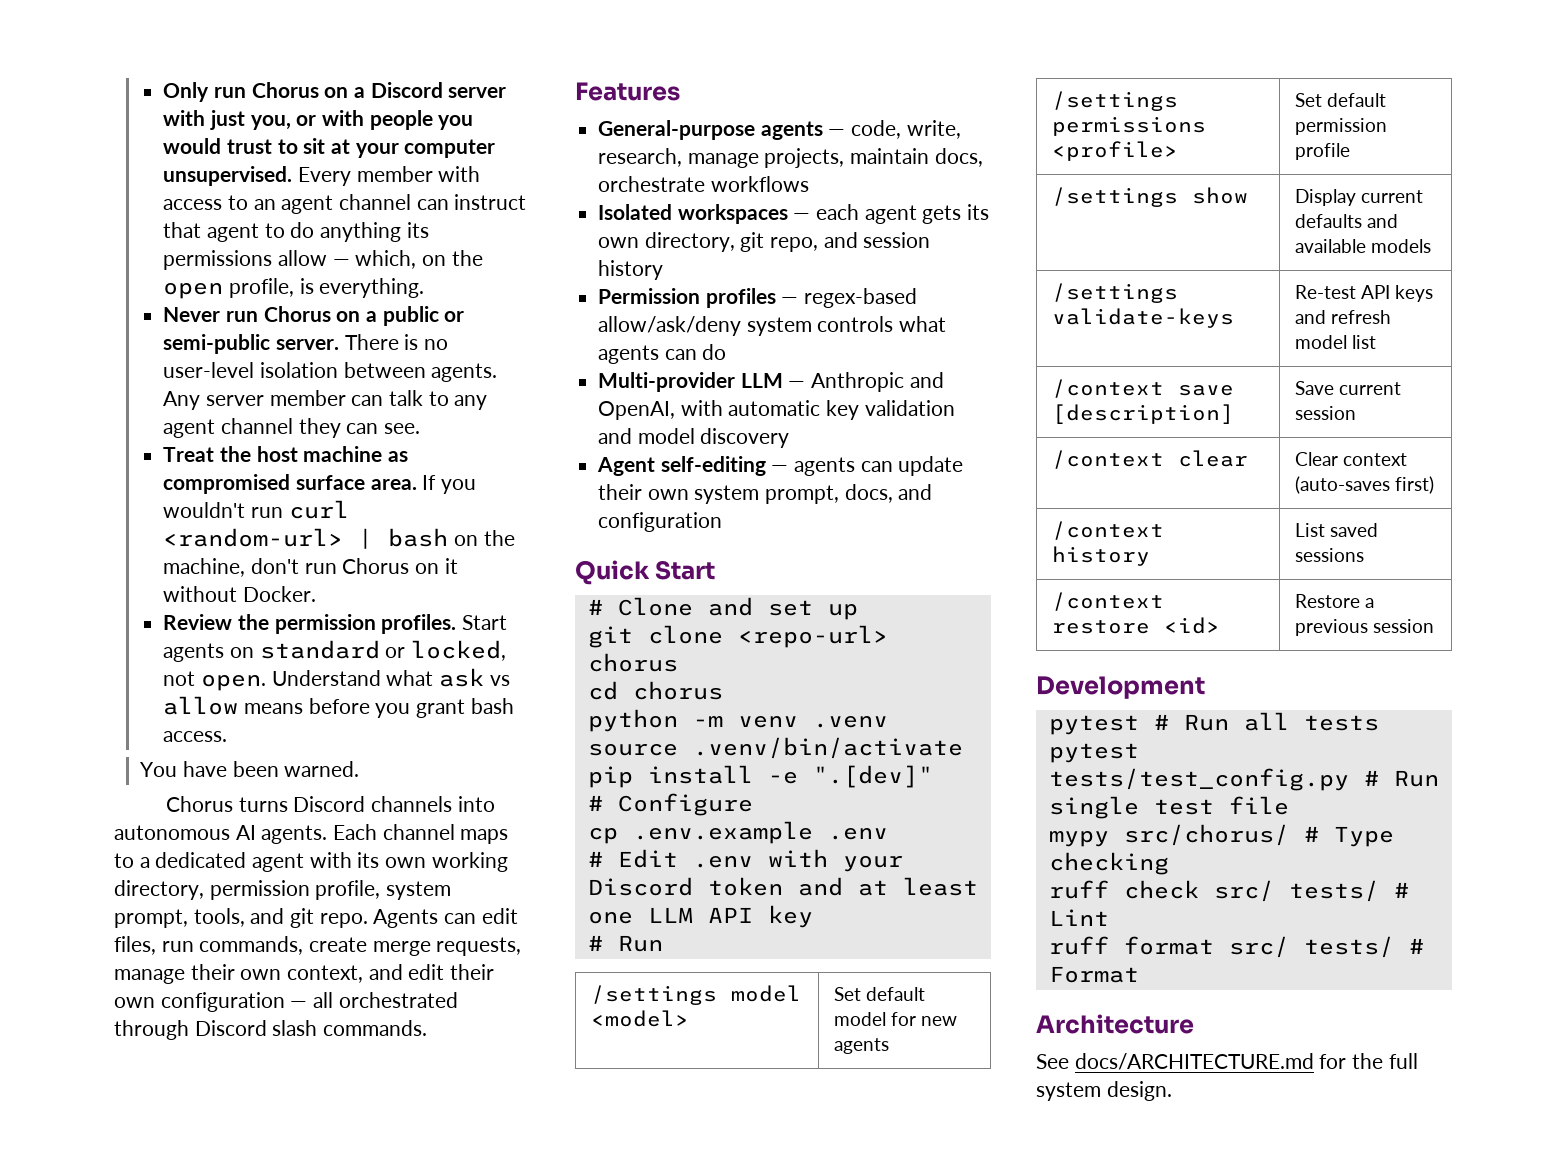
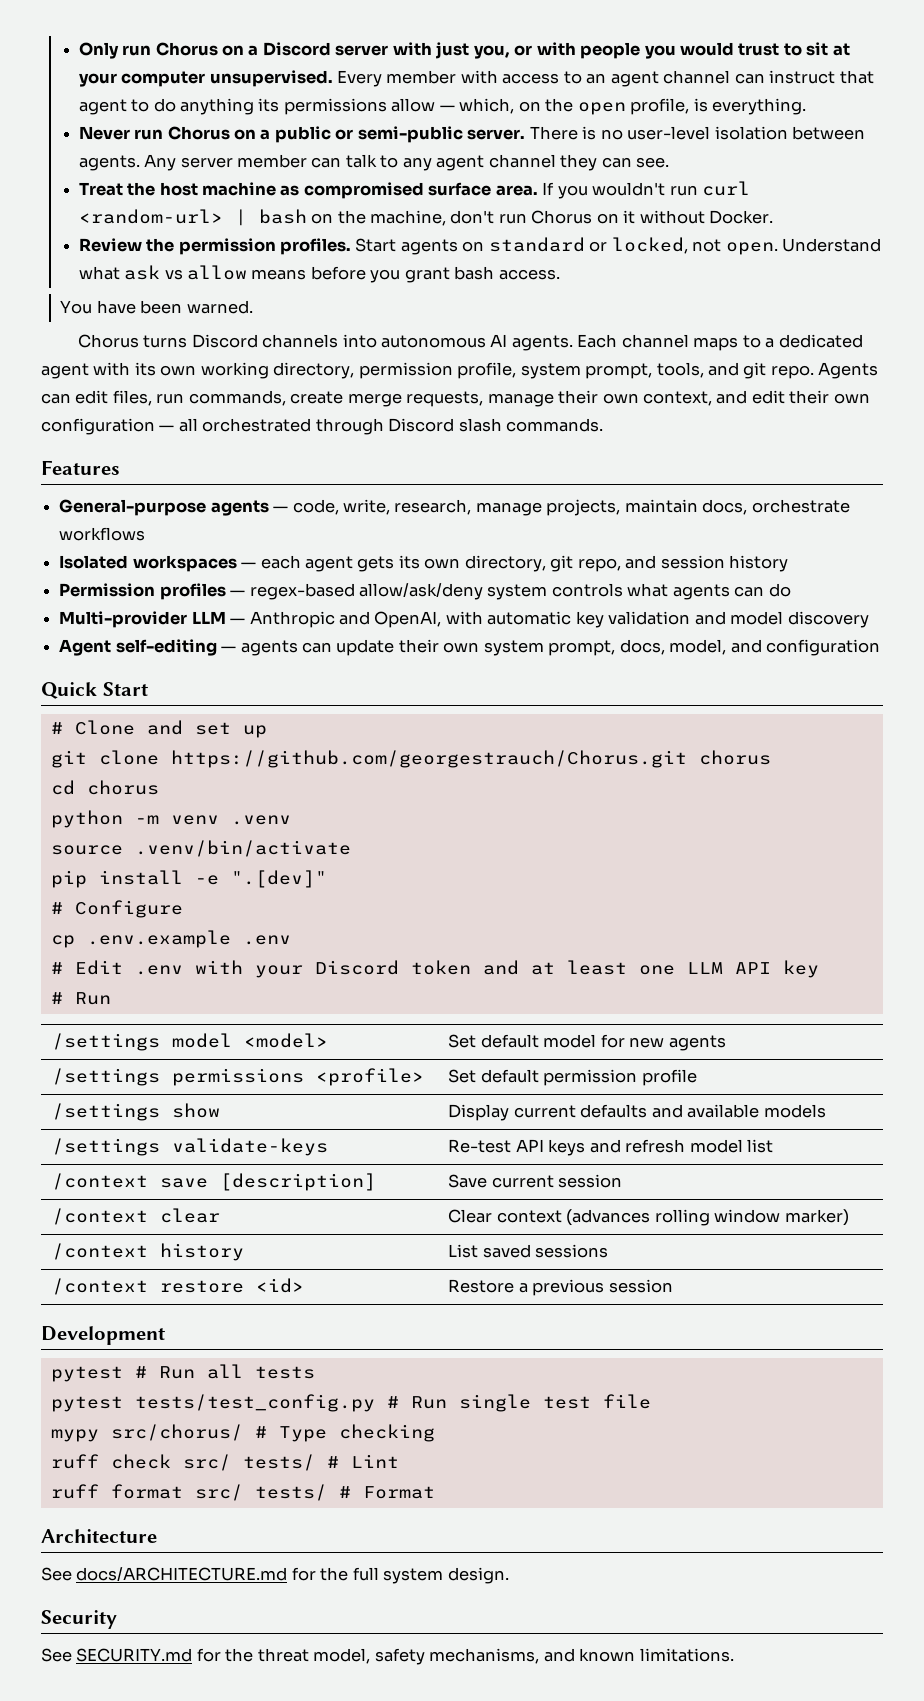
(893, 493) none -> [669,639,727,655] model,
[737,625,888,648] <repo-url> -> [170,750,687,768] https://github.com/georgestrauch/Chorus.git
[1294,476,1434,494] (auto-saves first) -> [566,1209,849,1226] (advances rolling window marker)
(1172, 1091) none -> [41,1610,117,1629] [41,1648,734,1665] // Security // See SECURITY.md for the threat model, safety mechanisms, and known limitations.

